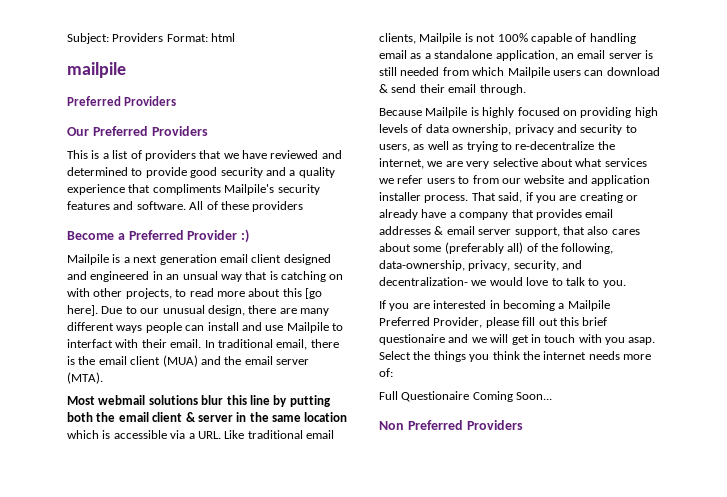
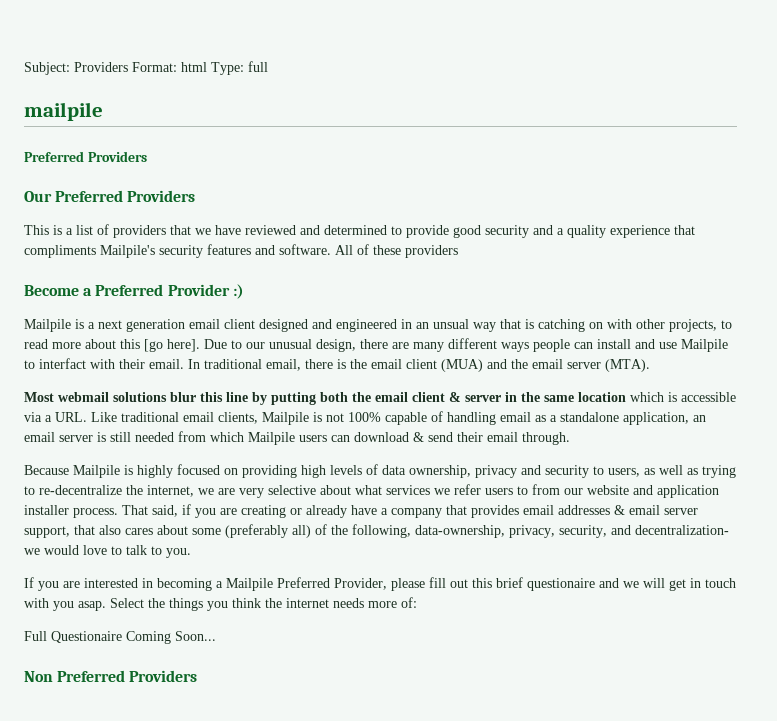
(236, 37) none -> [211,61,268,75] Type: full

